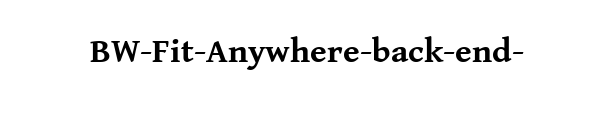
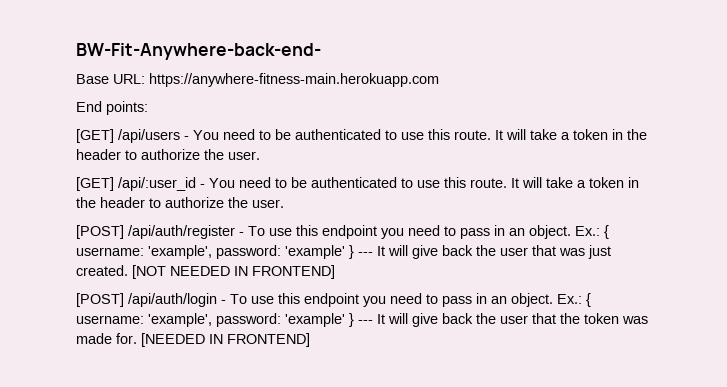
(524, 53) none -> [76,73,439,87] [76,101,148,115] [76,129,647,143] [76,149,260,160] [76,177,639,191] [76,197,284,208] [76,225,609,239] [76,245,611,259] [76,265,335,279] [76,293,591,307] [76,313,648,327] [76,333,310,347] // Base URL: https://anywhere-fitness-main.herokuapp.com // End points: // [GET] /api/users - You need to be authenticated to use this route. It will take a token in the header to authorize the user. // [GET] /api/:user_id - You need to be authenticated to use this route. It will take a token in the header to authorize the user. // [POST] /api/auth/register - To use this endpoint you need to pass in an object. Ex.: { username: 'example', password: 'example' } --- It will give back the user that was just created. [NOT NEEDED IN FRONTEND] // [POST] /api/auth/login - To use this endpoint you need to pass in an object. Ex.: { username: 'example', password: 'example' } --- It will give back the user that the token was made for. [NEEDED IN FRONTEND]

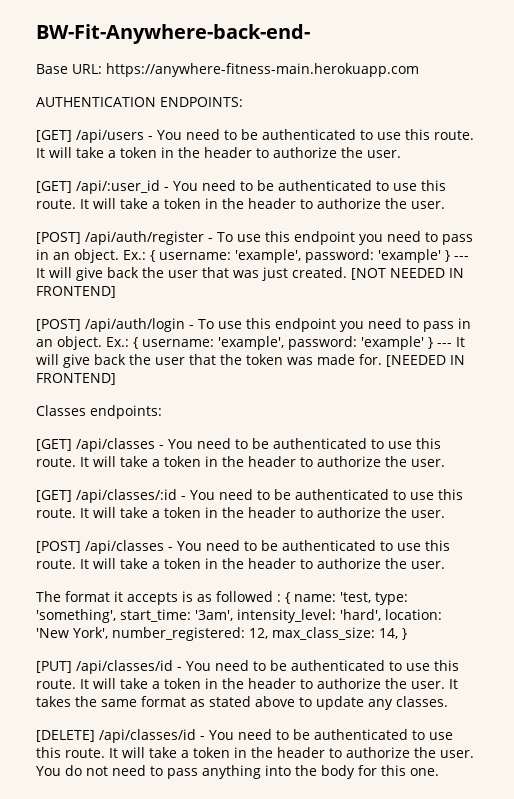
[76,101,148,115] End points: -> [36,97,243,107] AUTHENTICATION ENDPOINTS:
(310, 340) none -> [36,405,162,419] [36,438,441,452] [36,456,445,467] [36,489,463,503] [36,507,445,518] [36,540,450,554] [36,558,445,569] [36,591,408,605] [36,609,442,623] [36,627,407,641] [36,660,459,674] [36,678,458,689] [36,696,448,710] [36,729,453,743] [36,747,474,758] [36,765,439,779] // Classes endpoints: // [GET] /api/classes - You need to be authenticated to use this route. It will take a token in the header to authorize the user. // [GET] /api/classes/:id - You need to be authenticated to use this route. It will take a token in the header to authorize the user. // [POST] /api/classes - You need to be authenticated to use this route. It will take a token in the header to authorize the user. // The format it accepts is as followed : { name: 'test, type: 'something', start_time: '3am', intensity_level: 'hard', location: 'New York', number_registered: 12, max_class_size: 14, } // [PUT] /api/classes/id - You need to be authenticated to use this route. It will take a token in the header to authorize the user. It takes the same format as stated above to update any classes. // [DELETE] /api/classes/id - You need to be authenticated to use this route. It will take a token in the header to authorize the user. You do not need to pass anything into the body for this one.

